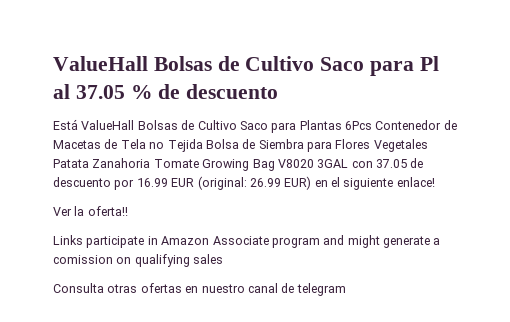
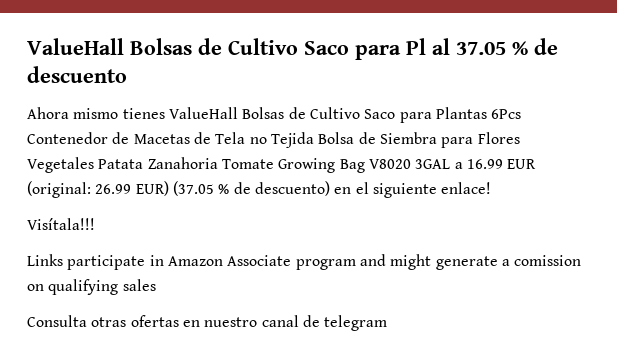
[53,119,78,130] Está -> [27,107,165,119] Ahora mismo tienes
[351,158,424,168] [53,177,135,190] con 37.05 de descuento por -> [454,162,463,169] a
(312, 183) none -> [172,181,330,196] (37.05 % de descuento)
[53,206,128,216] Ver la oferta!! -> [27,218,95,230] Visítala!!!

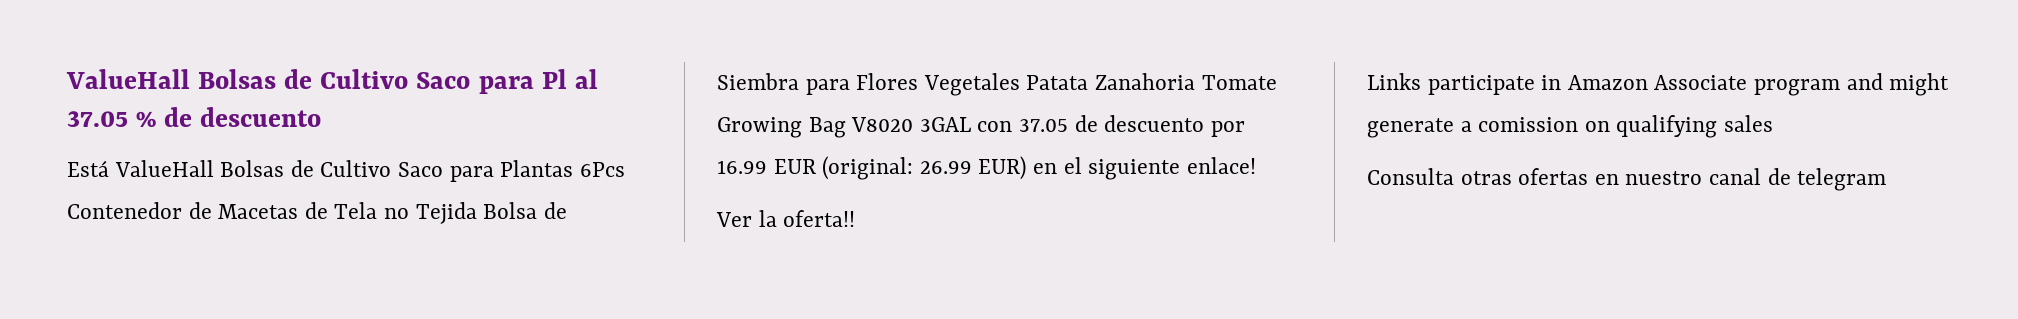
[27,107,165,119] Ahora mismo tienes -> [67,160,109,177] Está
[454,162,463,169] a -> [977,115,1245,137] con 37.05 de descuento por
[172,181,330,196] (37.05 % de descuento) -> (1027, 168) none
[27,218,95,230] Visítala!!! -> [716,210,856,227] Ver la oferta!!

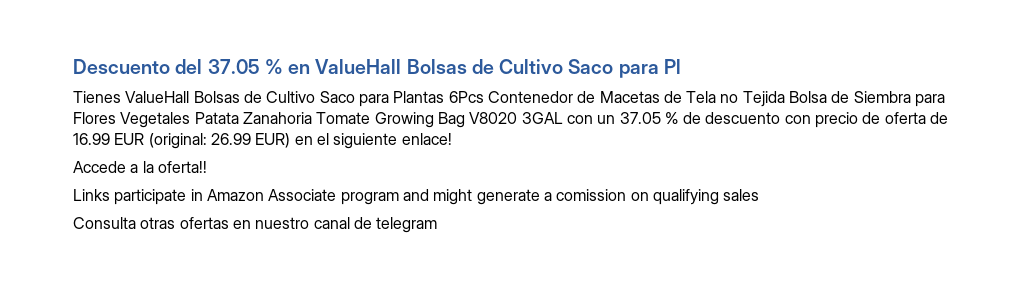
(66, 79) none -> [73,59,311,74] Descuento del 37.05 % en
[574,69,598,89] [67,107,322,127] [67,160,109,177] al 37.05 % de descuento // Está -> [73,91,121,103] // Tienes
[1019,115,1245,137] 37.05 de descuento por -> [597,112,949,128] un 37.05 % de descuento con precio de oferta de
[716,212,752,227] Ver -> [73,161,139,173] Accede a

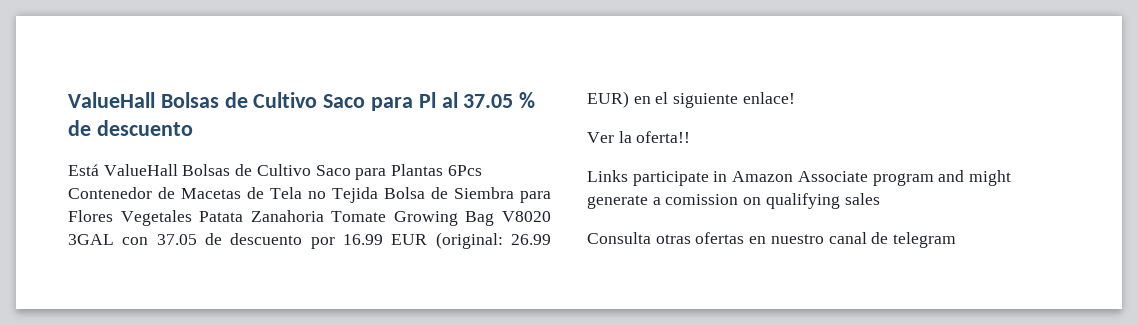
[73,59,311,74] Descuento del 37.05 % en -> (68, 100) none
[73,91,121,103] // Tienes -> [441,92,536,108] [68,120,193,136] [68,164,99,176] al 37.05 % de descuento // Está
[597,112,949,128] un 37.05 % de descuento con precio de oferta de -> [156,233,335,249] 37.05 de descuento por
[73,161,139,173] Accede a -> [587,132,614,143] Ver

